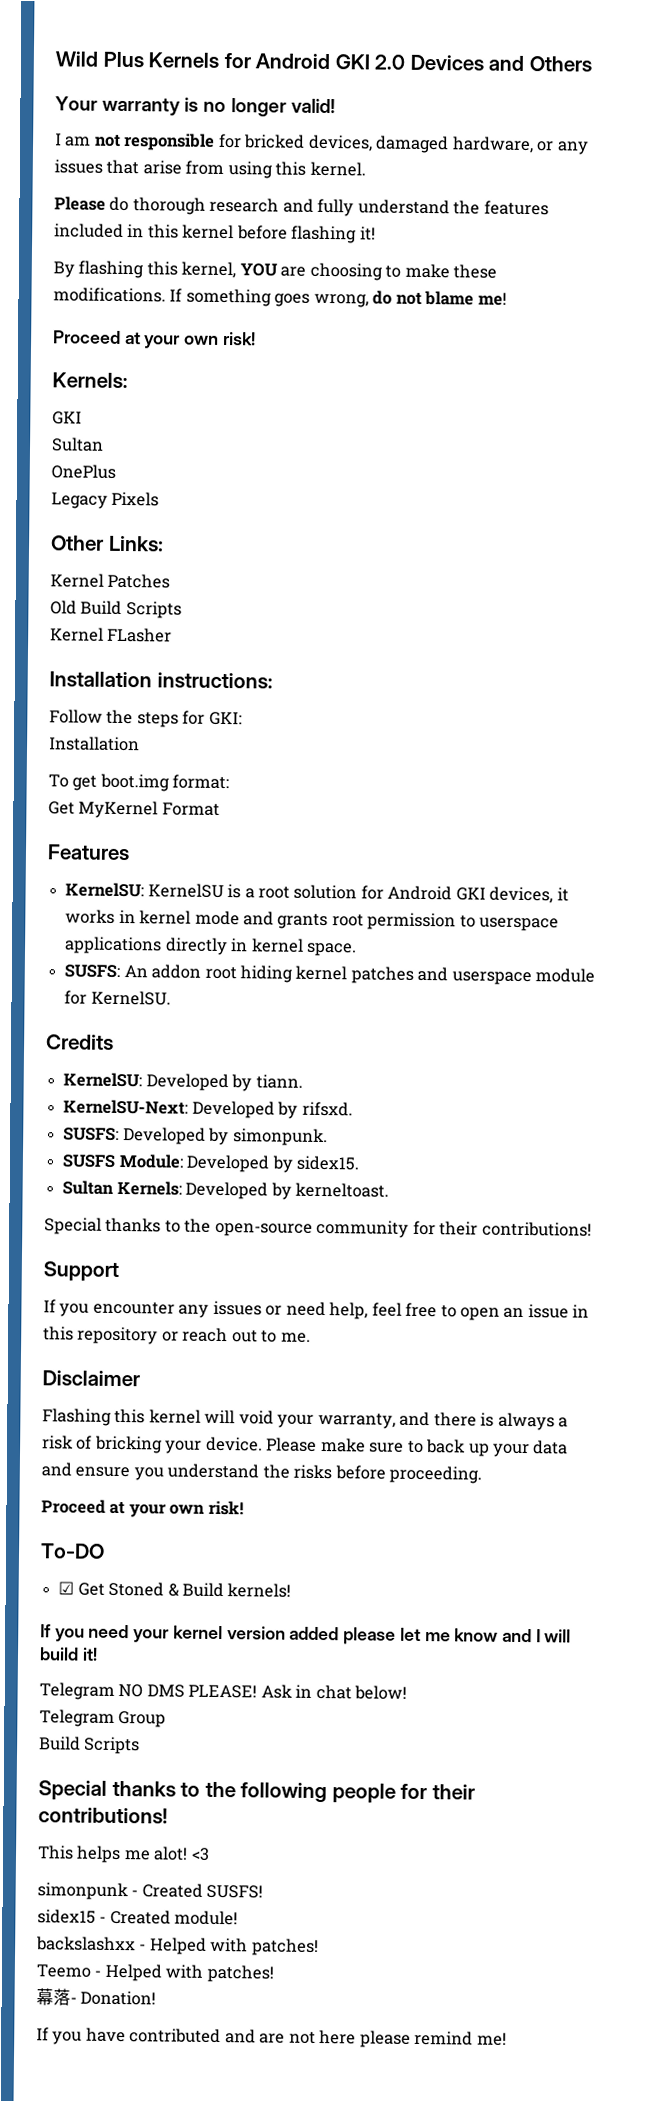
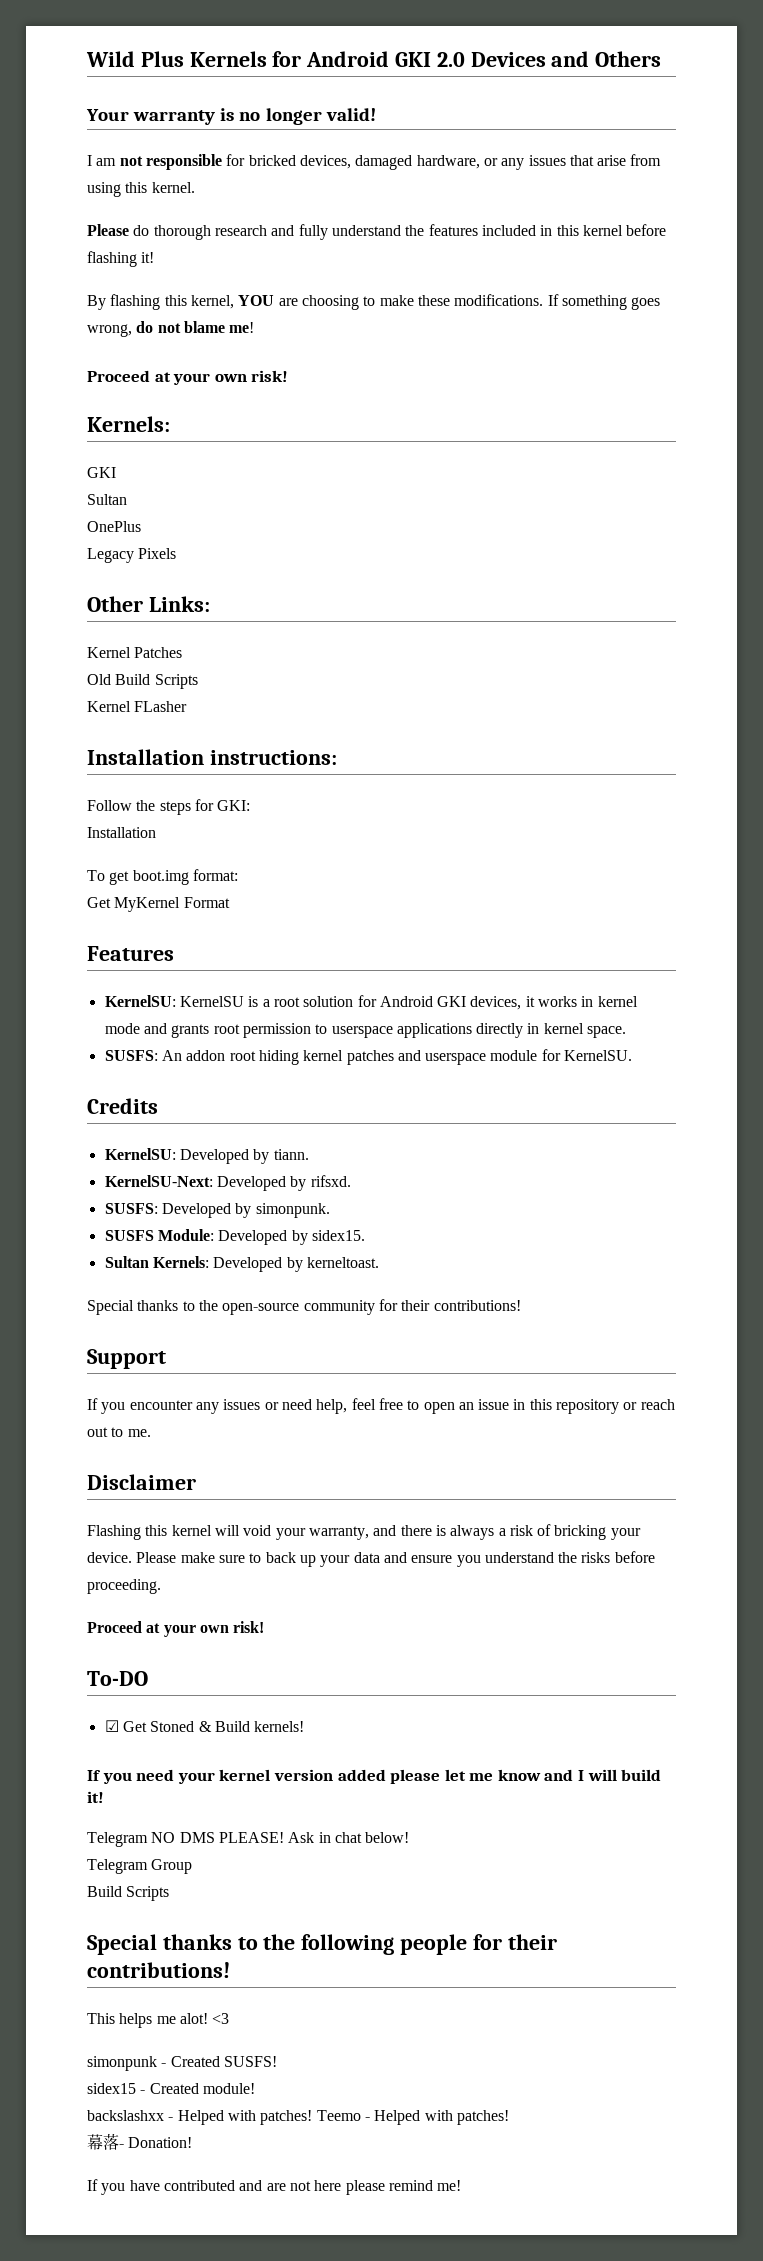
(319, 1947) // -> (313, 2117) none

